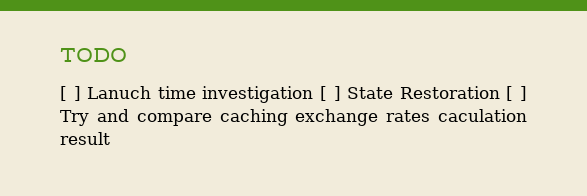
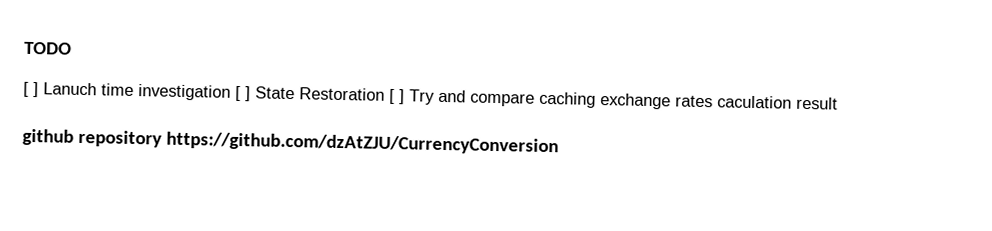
(110, 138) none -> [22,128,559,156] // github repository https://github.com/dzAtZJU/CurrencyConversion

